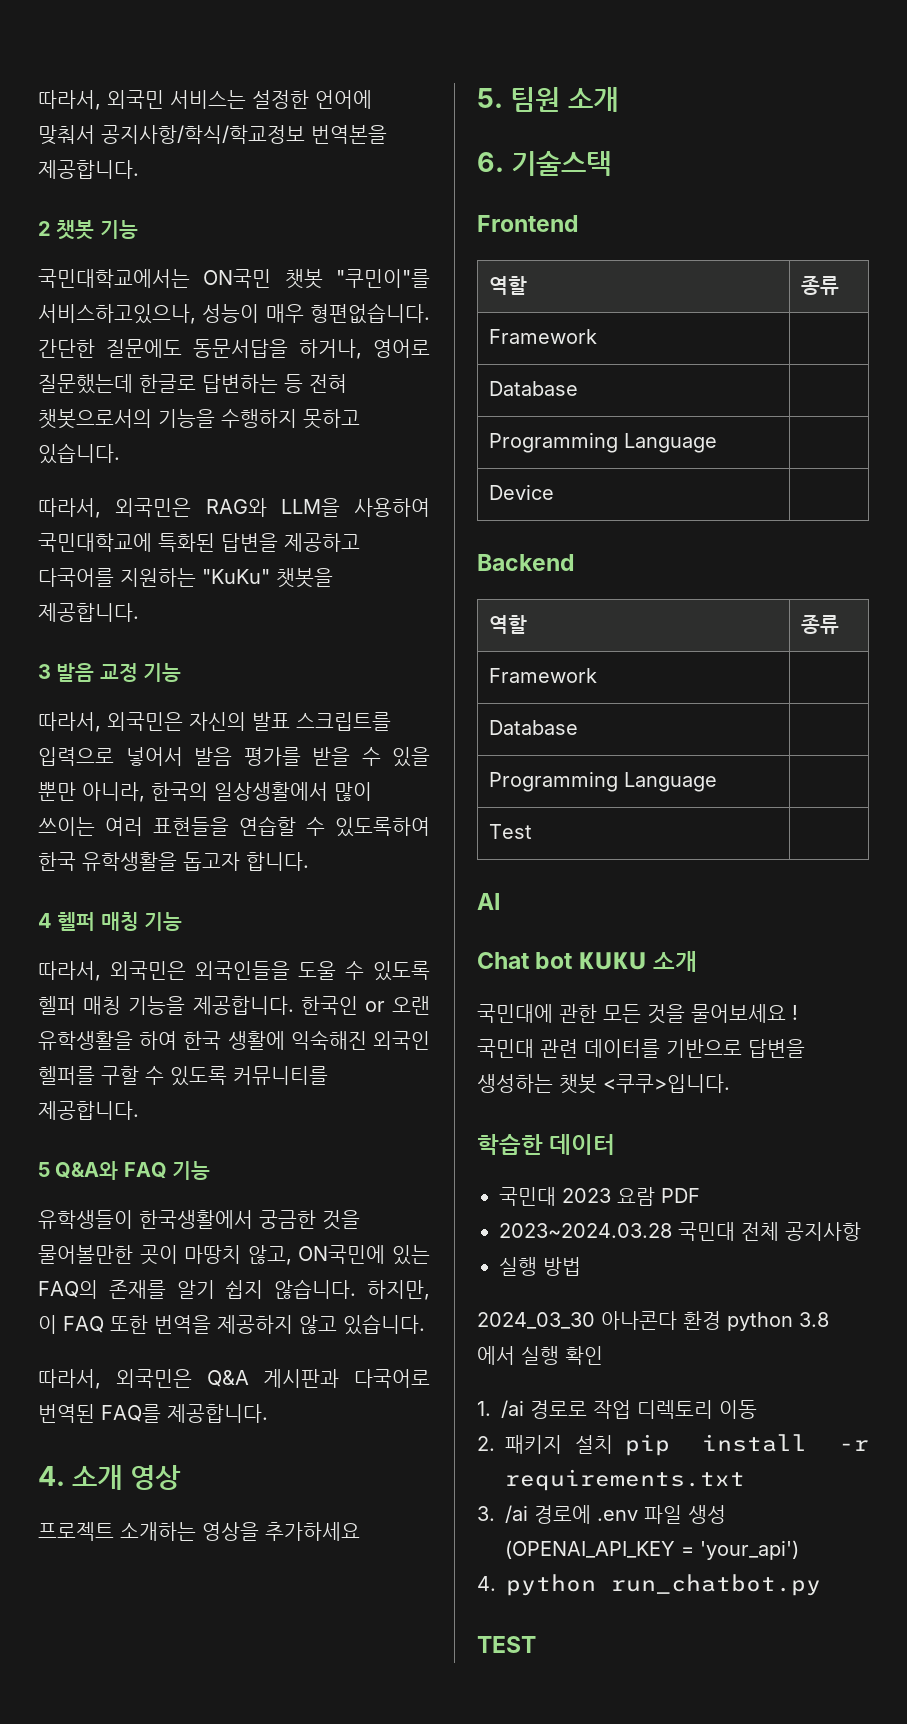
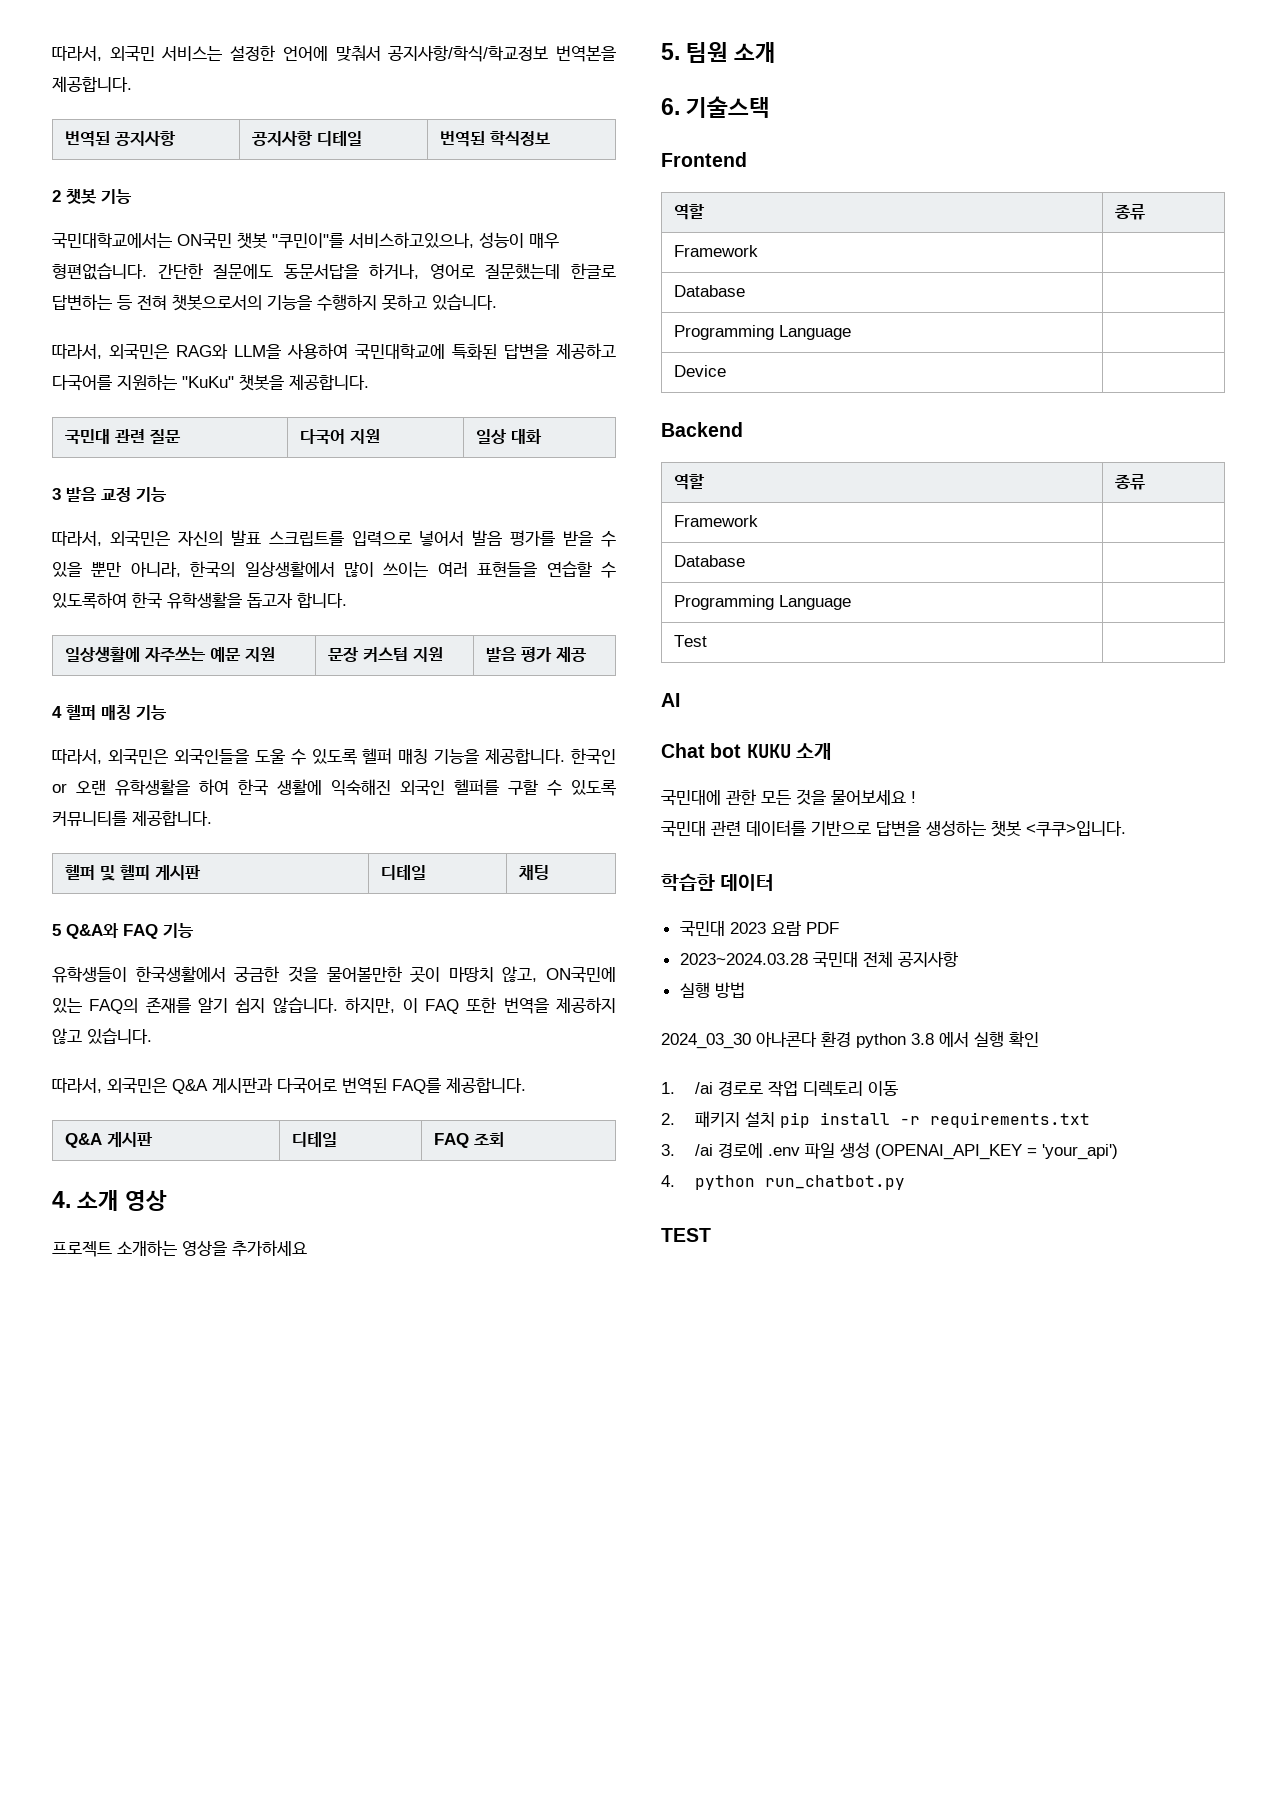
(139, 169) none -> [64,131,176,147] [251,131,362,146] [439,131,550,147] // 번역된 공지사항 | 공지사항 디테일 | 번역된 학식정보
(139, 612) none -> [64,429,181,445] [299,429,380,445] [475,429,542,444] // 국민대 관련 질문 | 다국어 지원 | 일상 대화
(309, 861) none -> [64,646,275,662] [327,647,443,662] [485,647,587,662] // 일상생활에 자주쓰는 예문 지원 | 문장 커스텀 지원 | 발음 평가 제공
(139, 1110) none -> [64,865,201,881] [380,865,426,880] [517,865,549,880] // 헬퍼 및 헬피 게시판 | 디테일 | 채팅
(268, 1413) none -> [64,1132,153,1148] [291,1132,337,1147] [433,1132,504,1148] // Q&A 게시판 | 디테일 | FAQ 조회

